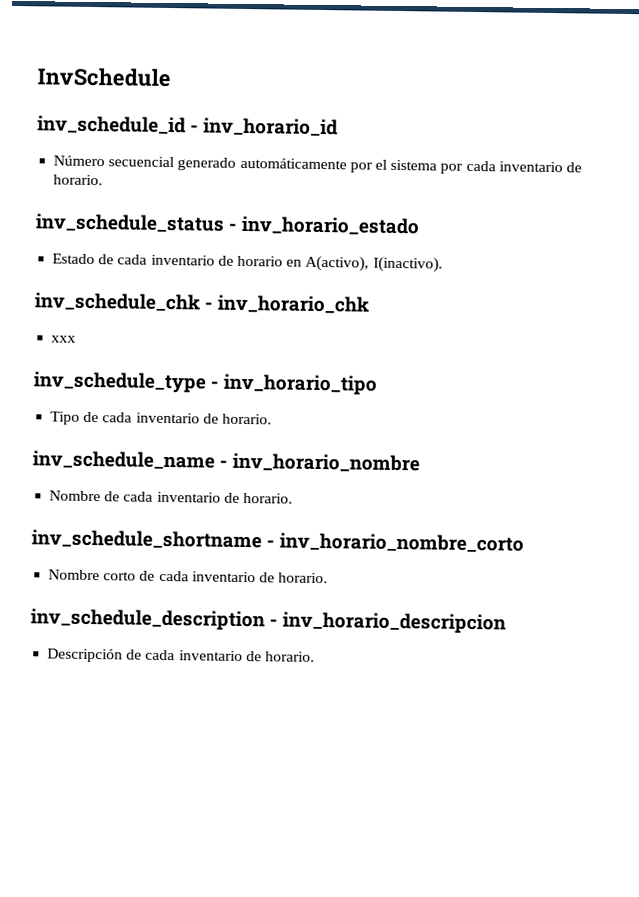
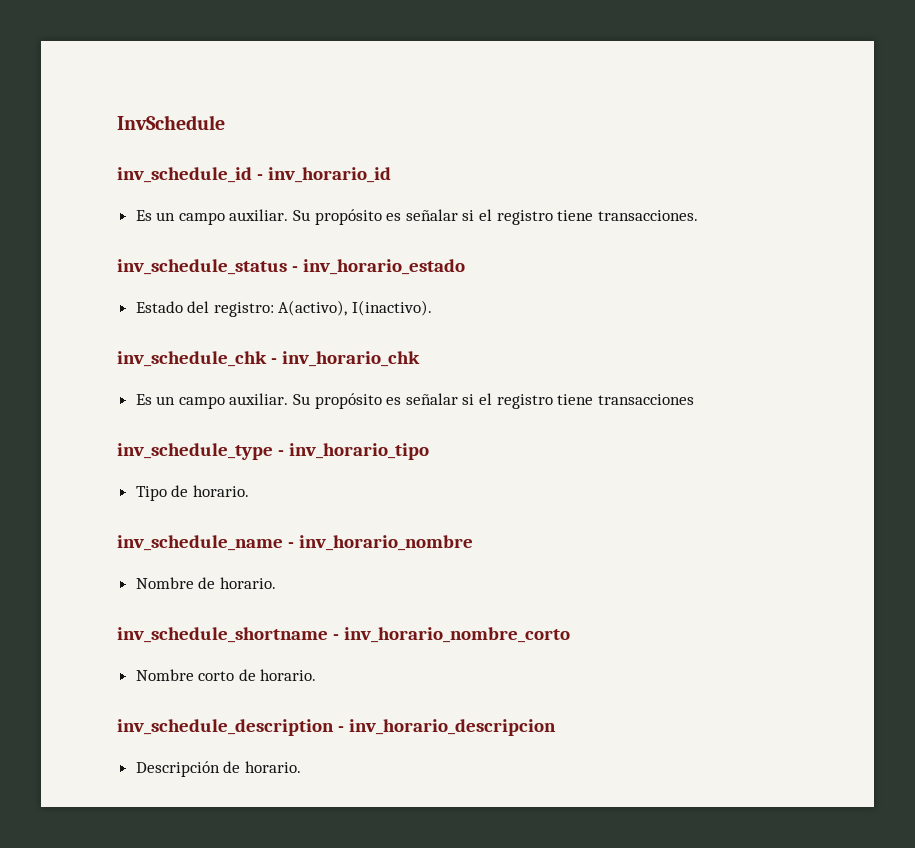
[53,155,582,174] [53,174,104,186] [35,213,421,236] [52,253,303,267] Número secuencial generado automáticamente por el sistema por cada inventario de horario. // inv_schedule_status - inv_horario_estado // Estado de cada inventario de horario en -> [135,209,698,225] [117,259,465,275] [135,301,274,317] Es un campo auxiliar. Su propósito es señalar si el registro tiene transacciones. // inv_schedule_status - inv_horario_estado // Estado del registro:
[51,335,77,343] xxx -> [135,393,694,409] Es un campo auxiliar. Su propósito es señalar si el registro tiene transacciones
[102,412,219,424] cada inventario de -> (189, 491) none
[123,491,240,503] cada inventario de -> (216, 583) none
[158,570,275,583] cada inventario de -> (256, 675) none
[145,649,262,662] cada inventario de -> (241, 767) none

